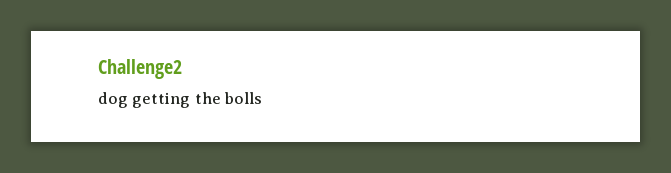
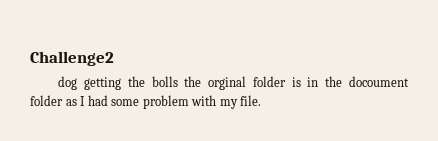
(263, 98) none -> [184,76,409,90] [30,95,262,109] the orginal folder is in the docoument folder as I had some problem with my file.

